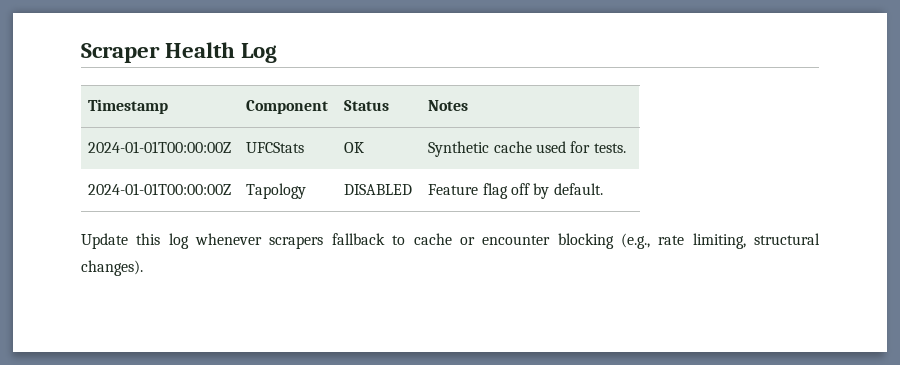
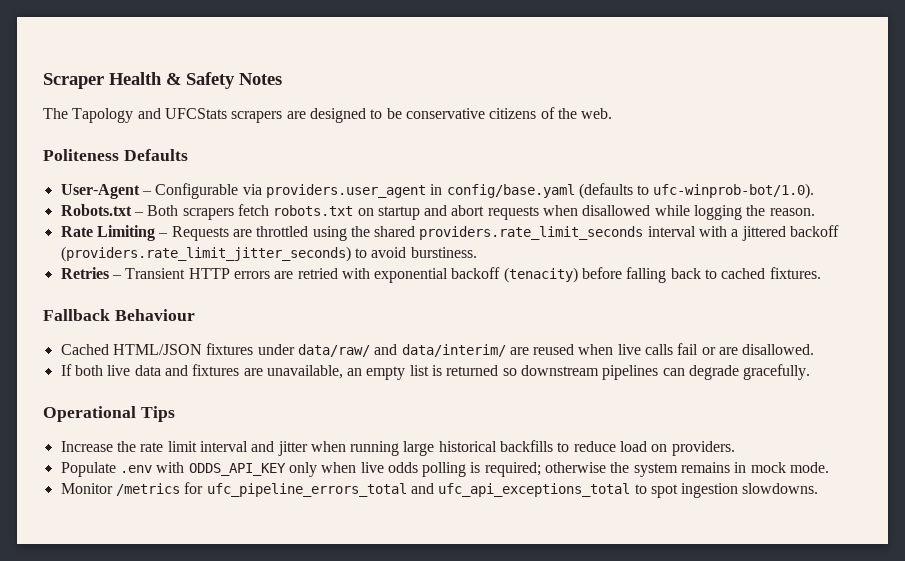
[241,43,278,63] [88,99,169,114] [246,100,329,114] [344,100,390,111] [428,100,469,111] [88,141,232,153] [246,142,305,153] [344,142,365,153] [428,141,626,157] [88,183,232,195] [246,183,307,199] [344,184,413,195] [428,183,603,199] [81,233,820,249] [81,260,143,276] Log // Timestamp | Component | Status | Notes // 2024-01-01T00:00:00Z | UFCStats | OK | Synthetic cache used for tests. // 2024-01-01T00:00:00Z | Tapology | DISABLED | Feature flag off by default. // Update this log whenever scrapers fallback to cache or encounter blocking (e.g., rate limiting, structural changes). -> [166,72,282,89] [43,107,613,123] [43,149,188,161] [60,183,815,199] [60,204,815,220] [60,225,840,241] [60,246,477,262] [60,267,821,283] [43,309,195,321] [60,343,815,357] [60,364,811,380] [43,406,175,422] [60,440,735,456] [60,462,830,477] [60,482,819,498] & Safety Notes // The Tapology and UFCStats scrapers are designed to be conservative citizens of the web. // Politeness Defaults // User-Agent – Configurable via providers.user_agent in config/base.yaml (defaults to ufc-winprob-bot/1.0). // Robots.txt – Both scrapers fetch robots.txt on startup and abort requests when disallowed while logging the reason. // Rate Limiting – Requests are throttled using the shared providers.rate_limit_seconds interval with a jittered backoff (providers.rate_limit_jitter_seconds) to avoid burstiness. // Retries – Transient HTTP errors are retried with exponential backoff (tenacity) before falling back to cached fixtures. // Fallback Behaviour // Cached HTML/JSON fixtures under data/raw/ and data/interim/ are reused when live calls fail or are disallowed. // If both live data and fixtures are unavailable, an empty list is returned so downstream pipelines can degrade gracefully. // Operational Tips // Increase the rate limit interval and jitter when running large historical backfills to reduce load on providers. // Populate .env with ODDS_API_KEY only when live odds polling is required; otherwise the system remains in mock mode. // Monitor /metrics for ufc_pipeline_errors_total and ufc_api_exceptions_total to spot ingestion slowdowns.

